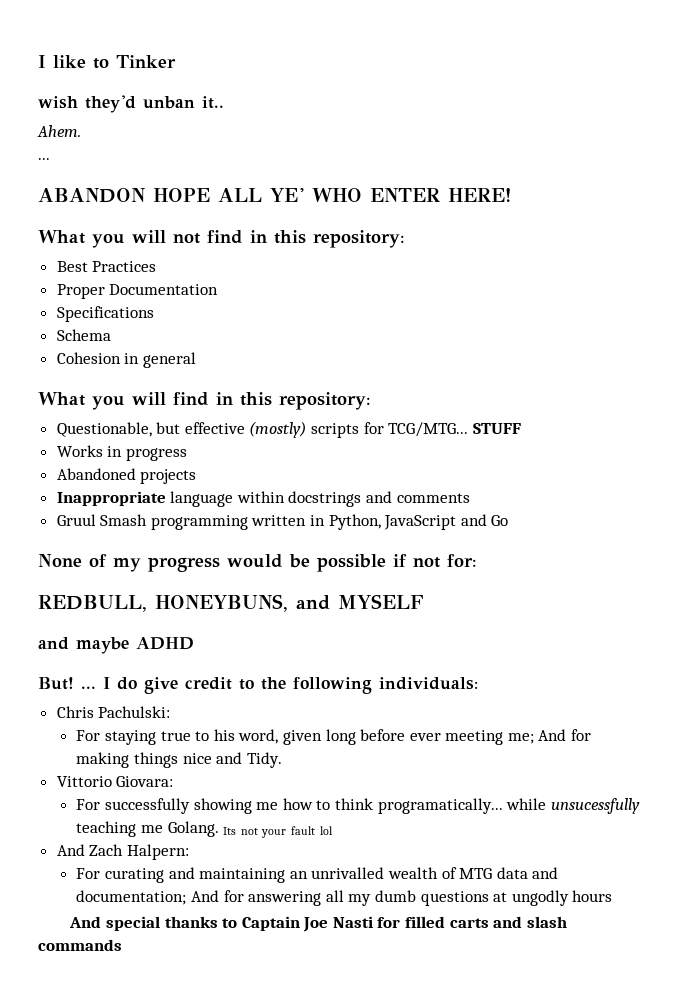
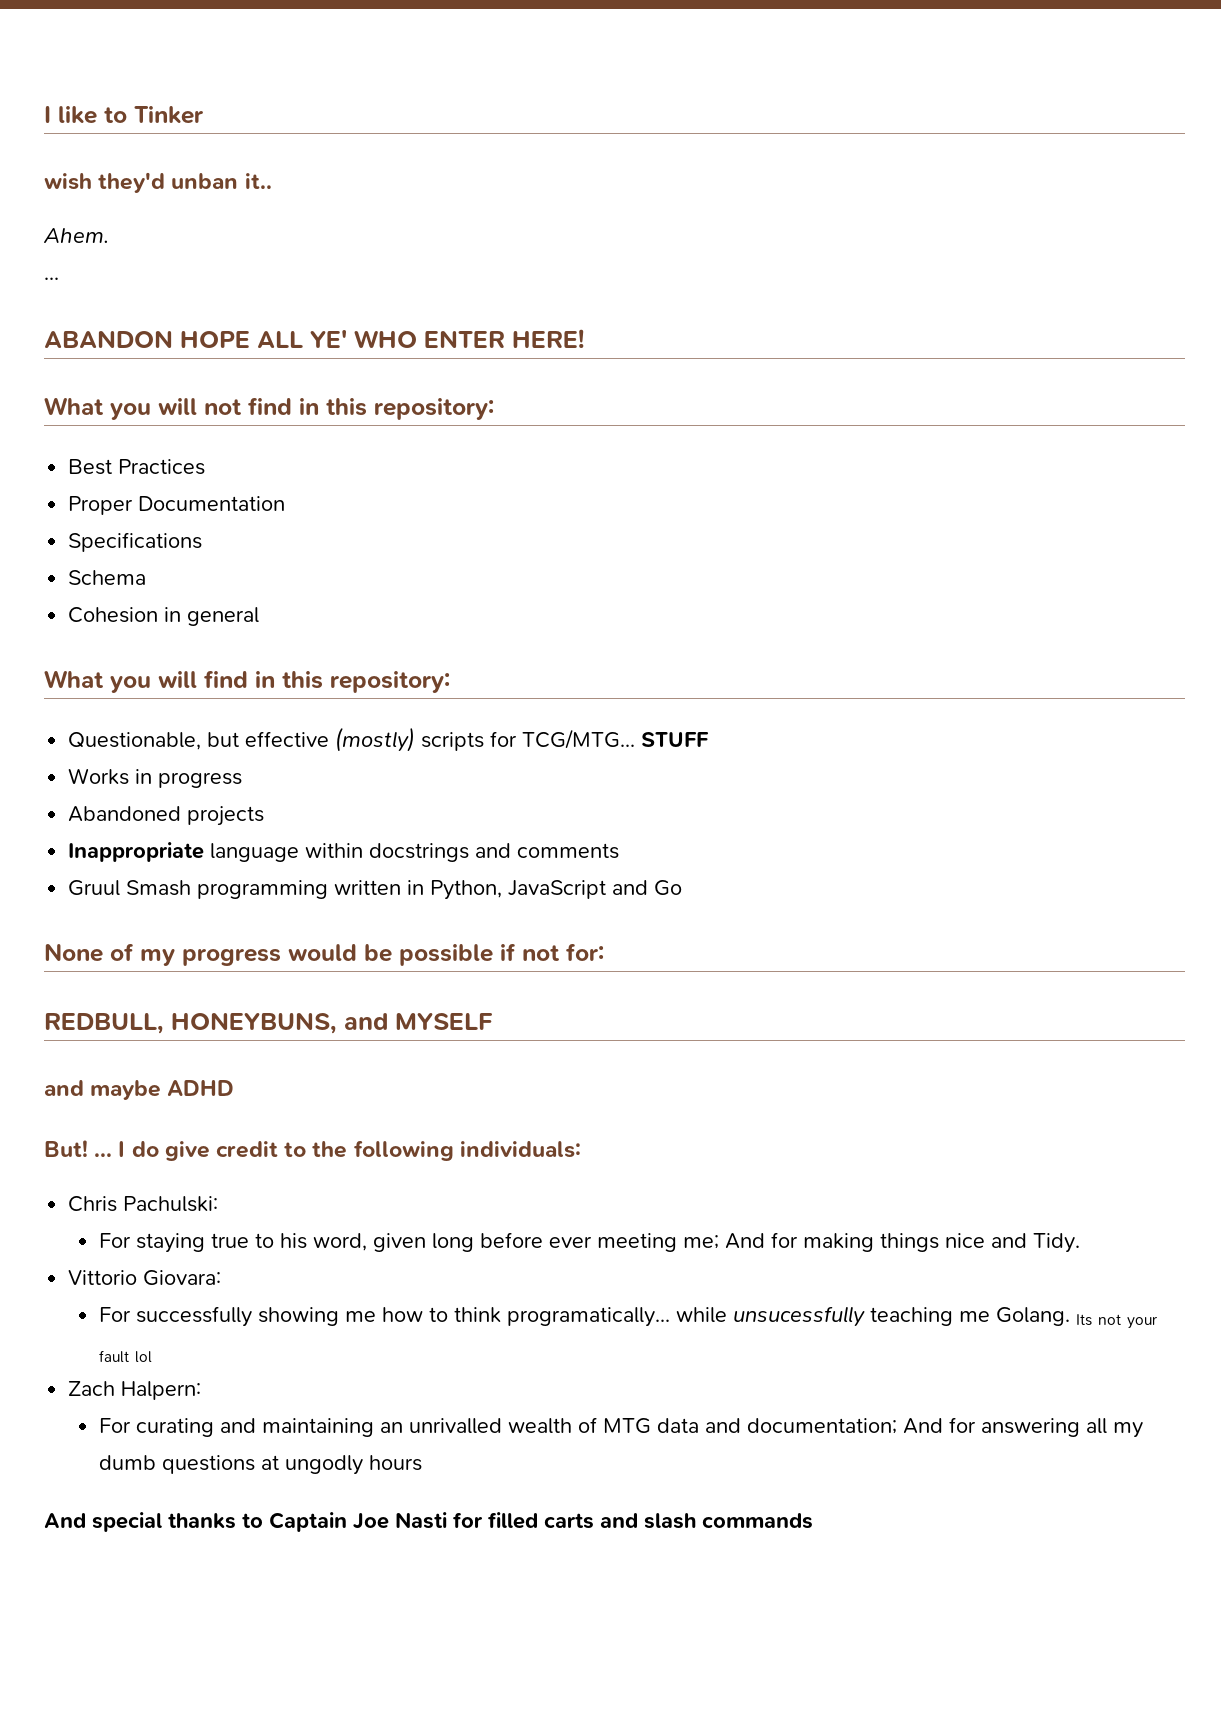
[56,844,85,856] And -> (152, 1357) none

